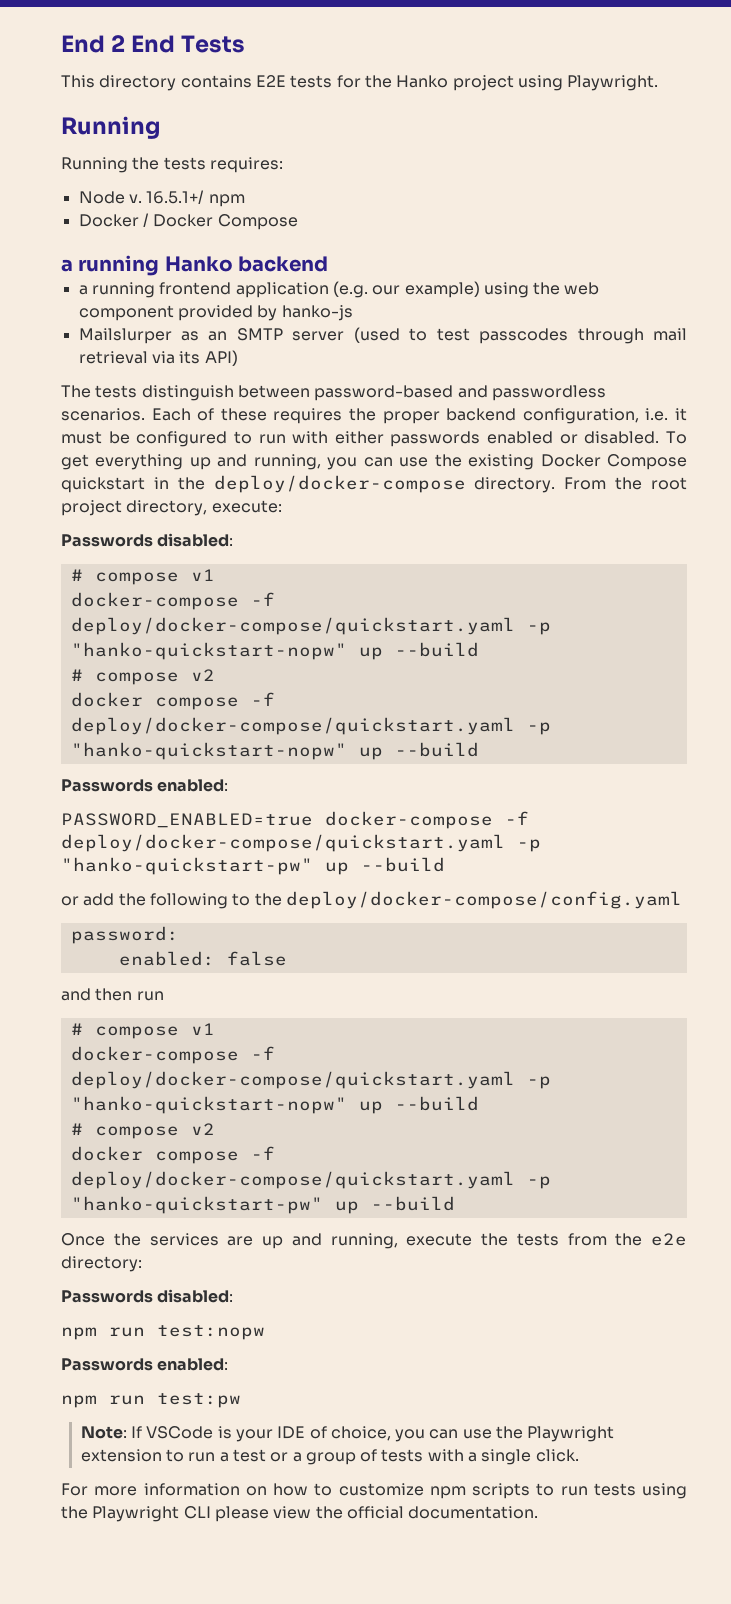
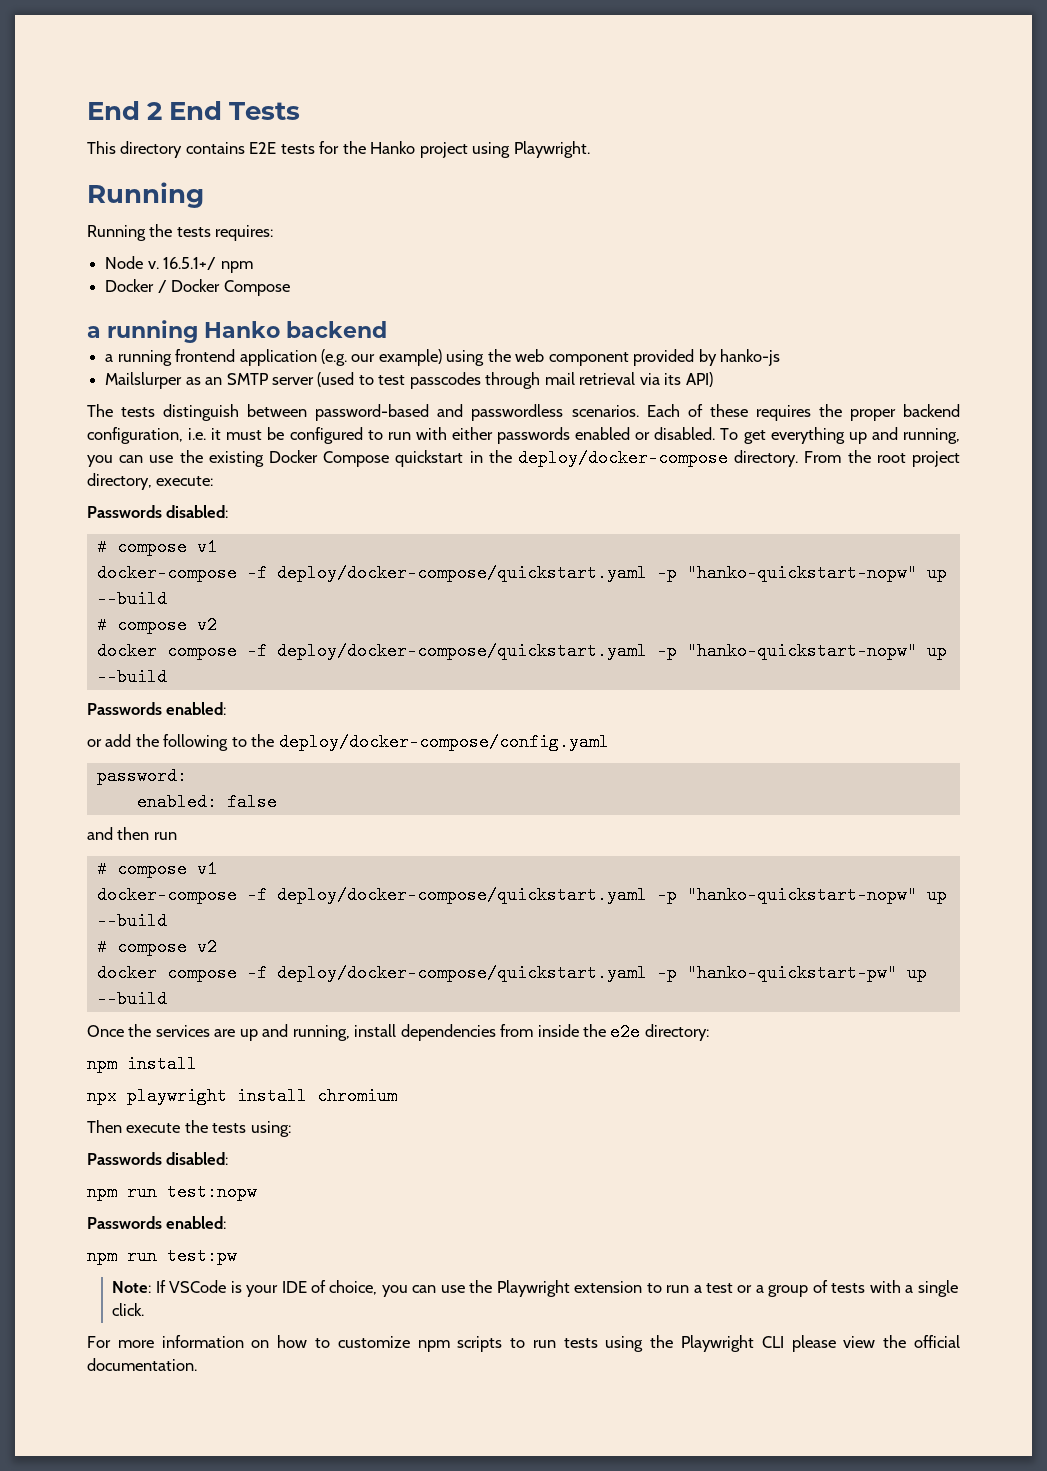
[61,811,529,829] [61,834,541,852] [61,857,445,875] // PASSWORD_ENABLED=true docker-compose -f deploy/docker-compose/quickstart.yaml -p "hanko-quickstart-pw" up --build -> (227, 708) none
[406,1233,687,1246] [61,1256,142,1272] execute the tests from the e2e directory: -> [354,1023,709,1041] [87,1055,197,1073] [87,1087,397,1105] [87,1120,291,1137] install dependencies from inside the e2e directory: // npm install // npx playwright install chromium // Then execute the tests using:

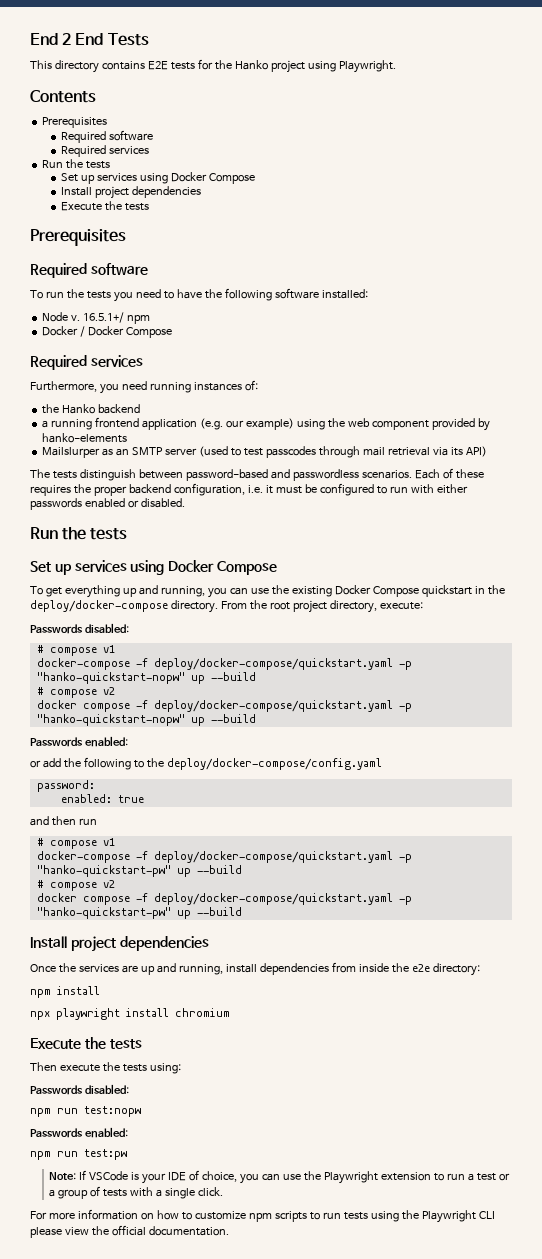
[87,182,204,208] [87,224,274,241] Running // Running the tests requires: -> [30,90,96,103] [42,117,108,128] [61,130,154,143] [61,145,150,157] [42,159,111,169] [61,172,256,184] [61,186,202,199] [61,201,150,211] [30,229,126,246] [30,263,148,278] [30,288,368,302] Contents // Prerequisites // Required software // Required services // Run the tests // Set up services using Docker Compose // Install project dependencies // Execute the tests // Prerequisites // Required software // To run the tests you need to have the following software installed:
[87,320,198,343] a running -> [30,355,143,370] [30,380,258,394] [42,404,60,414] Required services // Furthermore, you need running instances of: // the
[720,349,781,366] hanko-js -> [42,433,128,443] hanko-elements
(716, 433) none -> [30,527,128,540] [30,560,277,575] // Run the tests // Set up services using Docker Compose //
[226,793,277,811] false -> [117,795,144,803] true
[686,886,917,904] "hanko-quickstart-nopw" -> [36,865,171,877] "hanko-quickstart-pw"
(167, 999) none -> [30,936,209,952] // Install project dependencies
(397, 1096) none -> [30,1037,142,1049] // Execute the tests

